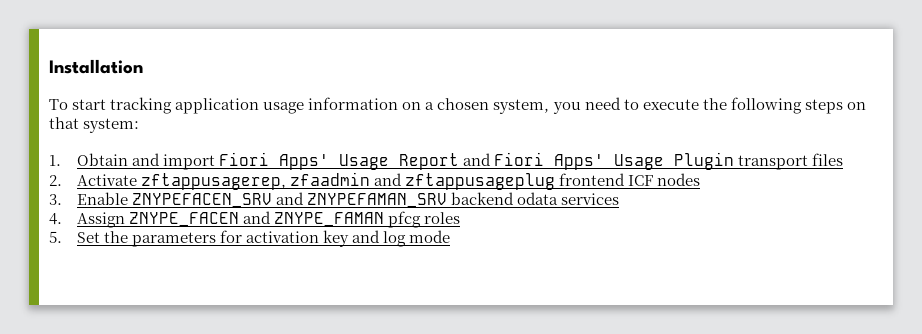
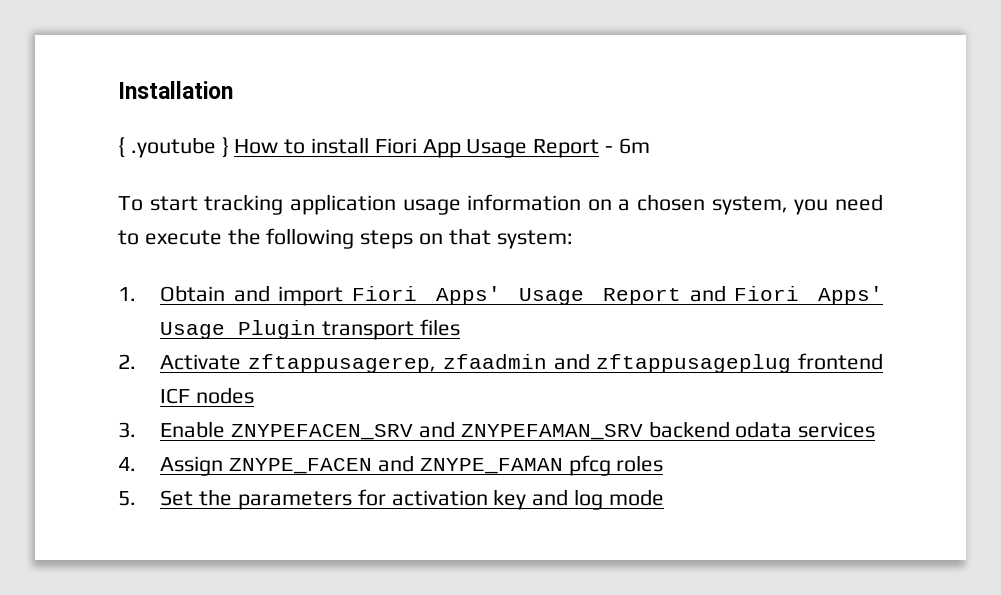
(143, 66) none -> [118,137,650,158] // { .youtube } How to install Fiori App Usage Report - 6m

